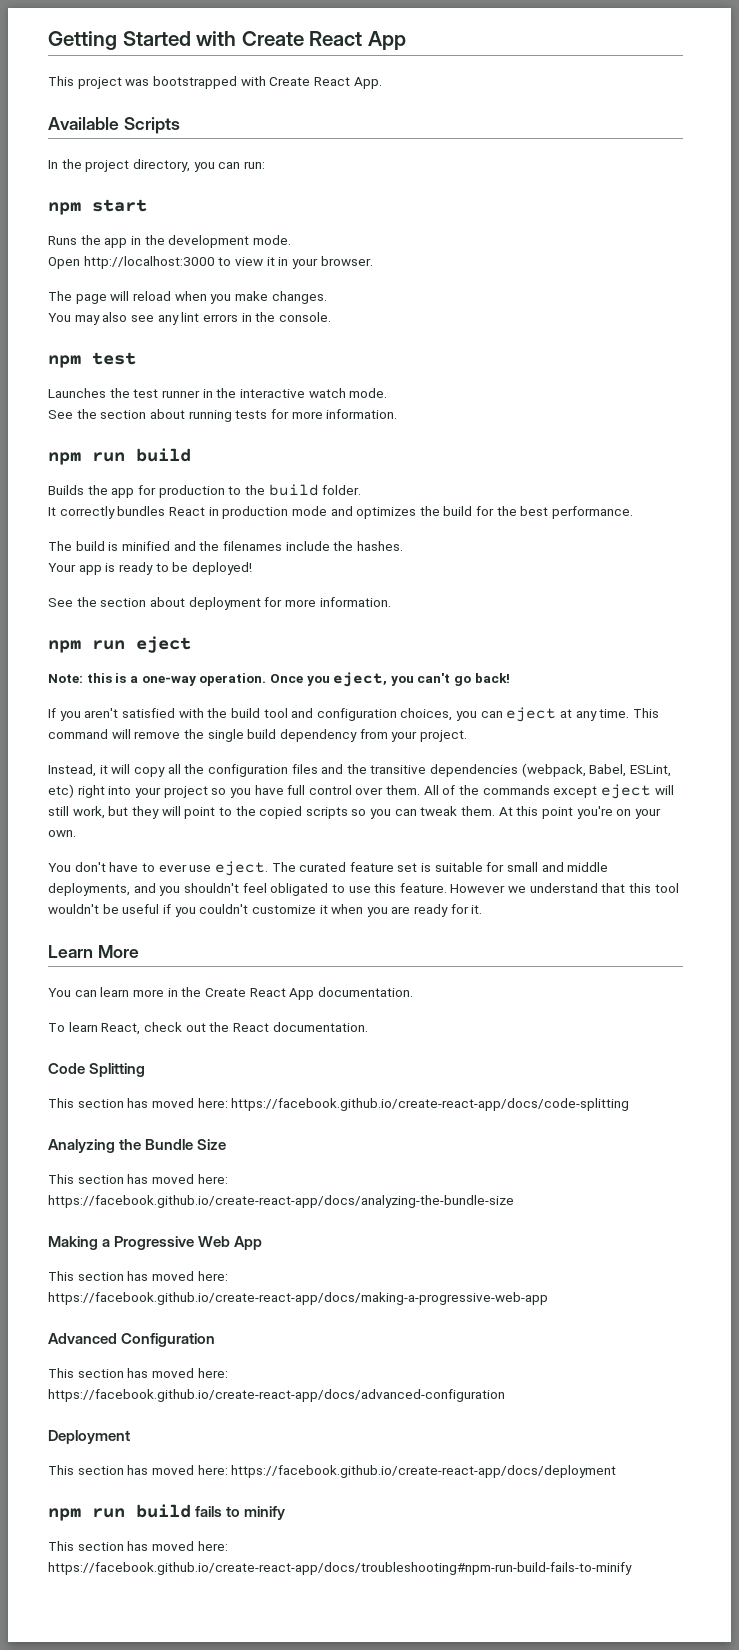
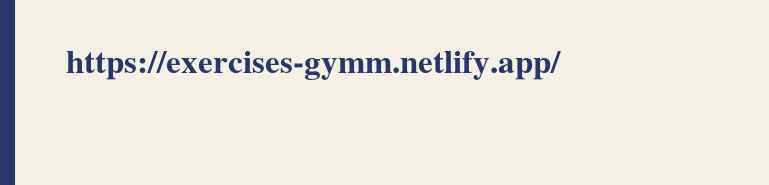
[48,31,406,50] [48,76,382,89] [48,117,180,134] [48,159,265,172] [48,199,147,215] [48,235,291,248] [48,256,373,269] [48,291,327,304] [48,312,331,325] [48,352,136,368] [48,388,388,398] [48,409,398,422] [48,448,191,465] [48,484,362,498] [48,506,634,519] [48,541,403,551] [48,562,252,575] [48,597,391,610] [48,636,191,653] [48,672,510,687] [48,707,659,722] [48,729,467,742] [48,763,672,777] [48,784,674,799] [48,806,661,819] [48,830,76,837] [48,861,609,876] [48,883,679,896] [48,904,483,917] [48,945,139,958] [48,987,413,1000] [48,1022,368,1035] [48,1063,146,1077] [48,1098,630,1111] [48,1139,227,1153] [48,1174,228,1184] [48,1195,514,1208] [48,1236,263,1250] [48,1271,228,1281] [48,1292,548,1305] [48,1333,216,1347] [48,1368,228,1378] [48,1389,505,1402] [48,1430,130,1444] [48,1465,617,1478] [48,1504,286,1521] [48,1541,228,1551] [48,1562,632,1575] Getting Started with Create React App // This project was bootstrapped with Create React App. // Available Scripts // In the project directory, you can run: // npm start // Runs the app in the development mode. // Open http://localhost:3000 to view it in your browser. // The page will reload when you make changes. // You may also see any lint errors in the console. // npm test // Launches the test runner in the interactive watch mode. // See the section about running tests for more information. // npm run build // Builds the app for production to the build folder. // It correctly bundles React in production mode and optimizes the build for the best performance. // The build is minified and the filenames include the hashes. // Your app is ready to be deployed! // See the section about deployment for more information. // npm run eject // Note: this is a one-way operation. Once you eject, you can't go back! // If you aren't satisfied with the build tool and configuration choices, you can eject at any time. This command will remove the single build dependency from your project. // Instead, it will copy all the configuration files and the transitive dependencies (webpack, Babel, ESLint, etc) right into your project so you have full control over them. All of the commands except eject will still work, but they will point to the copied scripts so you can tweak them. At this point you're on your own. // You don't have to ever use eject. The curated feature set is suitable for small and middle deployments, and you shouldn't feel obligated to use this feature. However we understand that this tool wouldn't be useful if you couldn't customize it when you are ready for it. // Learn More // You can learn more in the Create React App documentation. // To learn React, check out the React documentation. // Code Splitting // This section has moved here: https://facebook.github.io/create-react-app/docs/code-splitting // Analyzing the Bundle Size // This section has moved here: https://facebook.github.io/create-react-app/docs/analyzing-the-bundle-size // Making a Progressive Web App // This section has moved here: https://facebook.github.io/create-react-app/docs/making-a-progressive-web-app // Advanced Configuration // This section has moved here: https://facebook.github.io/create-react-app/docs/advanced-configuration // Deployment // This section has moved here: https://facebook.github.io/create-react-app/docs/deployment // npm run build fails to minify // This section has moved here: https://facebook.github.io/create-react-app/docs/troubleshooting#npm-run-build-fails-to-minify -> [66,51,561,80] https://exercises-gymm.netlify.app/

